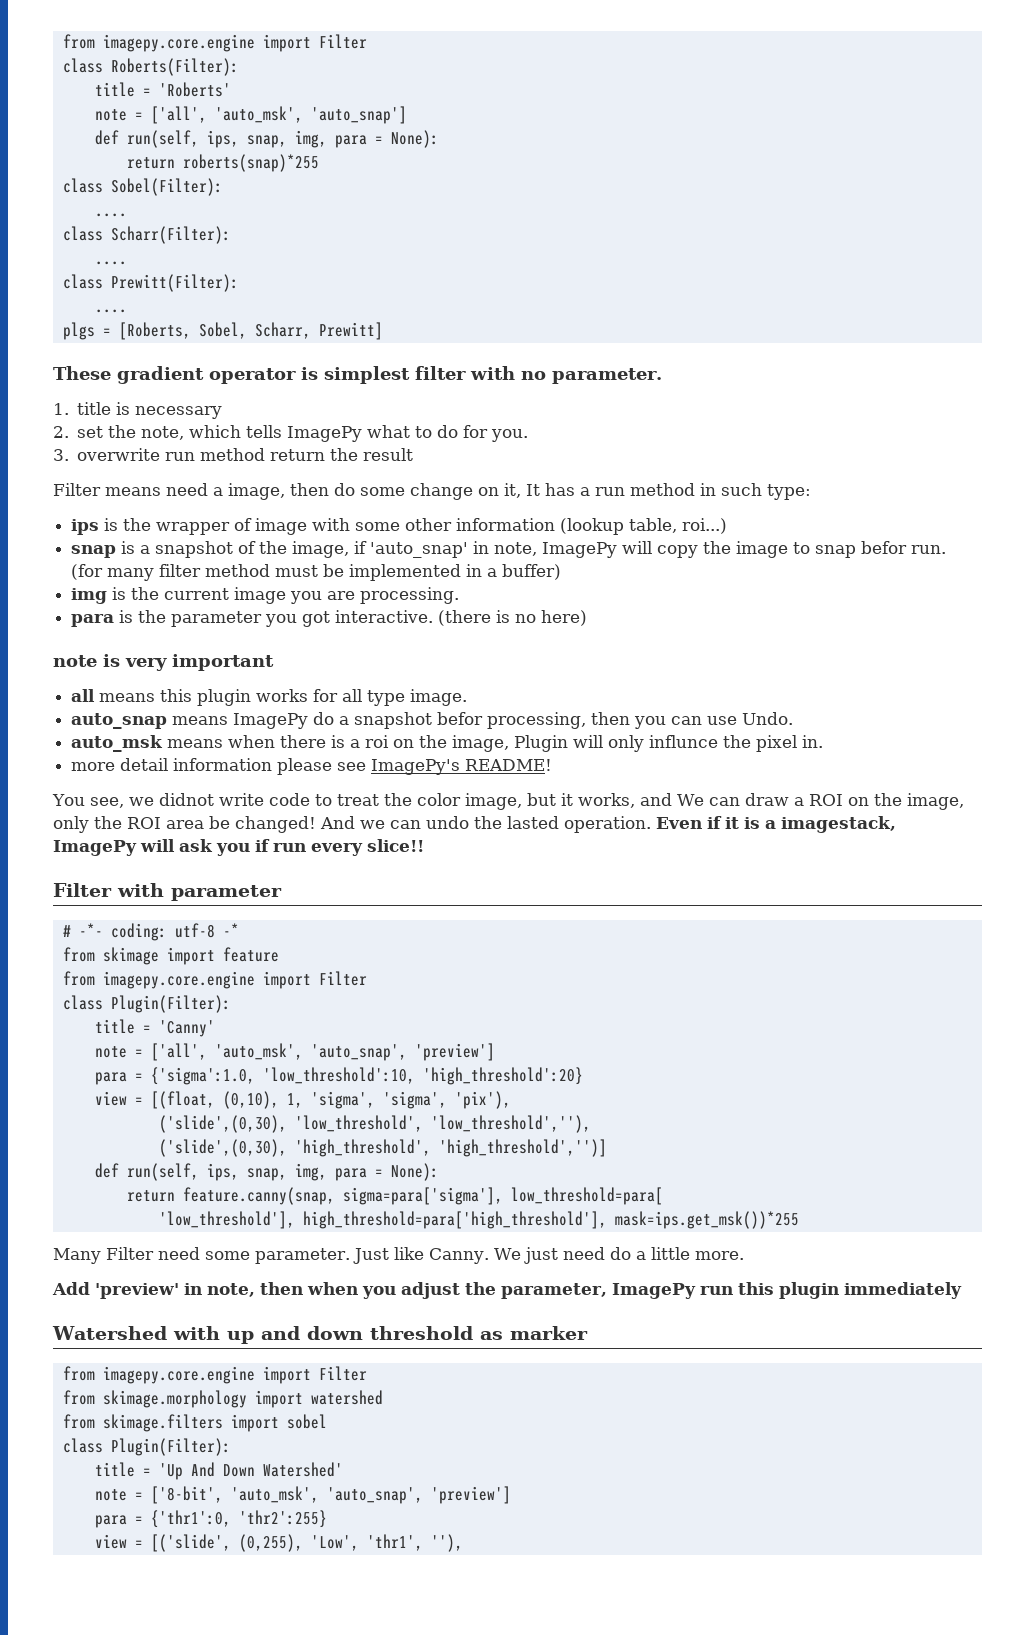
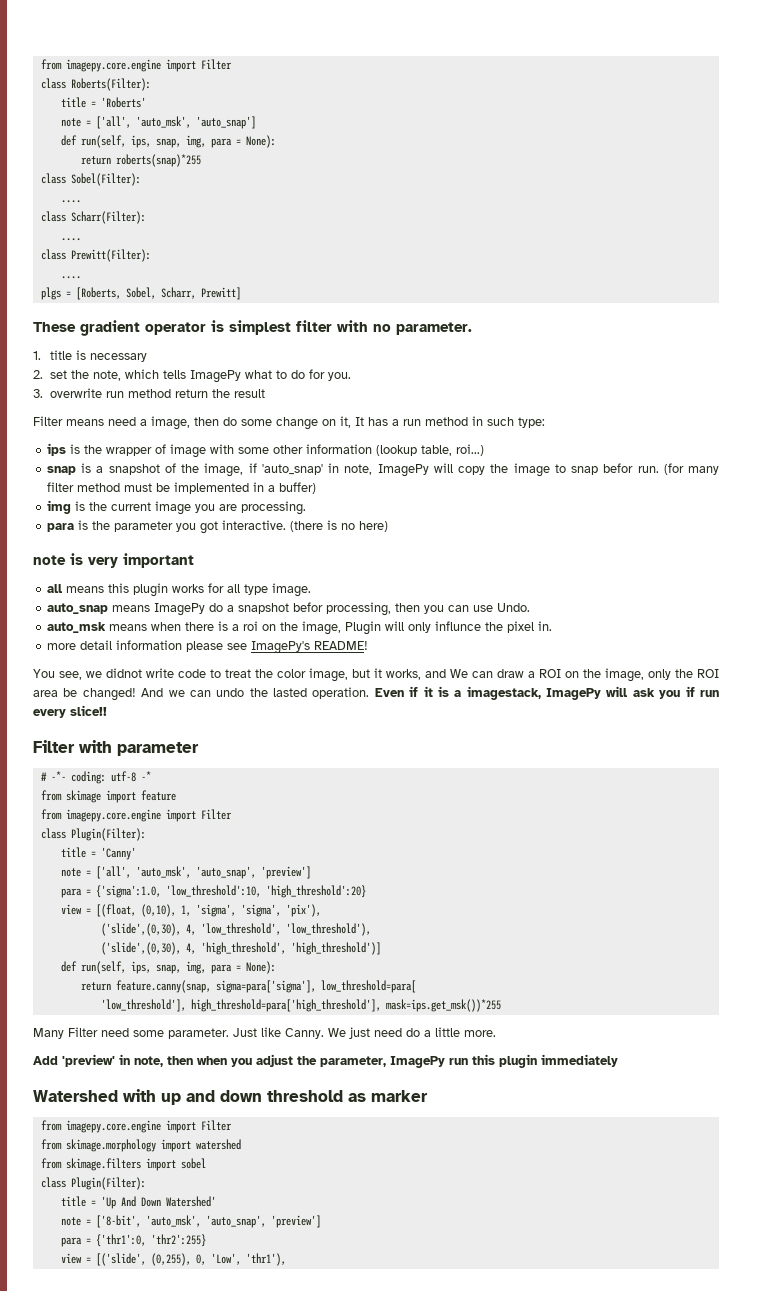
[294,1115,591,1133] [158,1139,607,1157] 'low_threshold', 'low_threshold',''), // ('slide',(0,30), 'high_threshold', 'high_threshold','')] -> [185,923,371,936] [100,942,381,955] 4, 'low_threshold', 'low_threshold'), // ('slide',(0,30), 4, 'high_threshold', 'high_threshold')]
[310,1534,463,1552] 'Low', 'thr1', ''), -> [195,1253,286,1266] 0, 'Low', 'thr1'),

